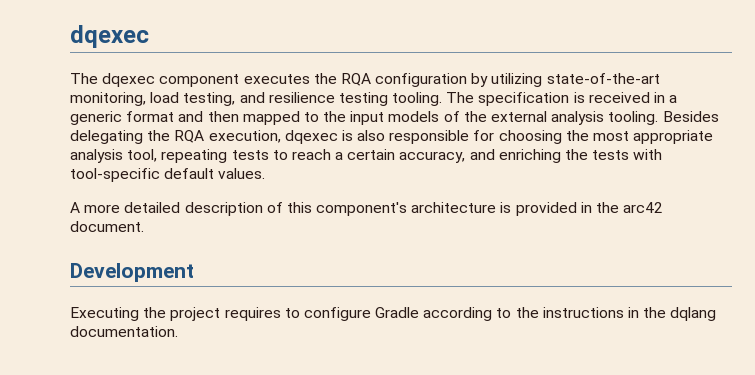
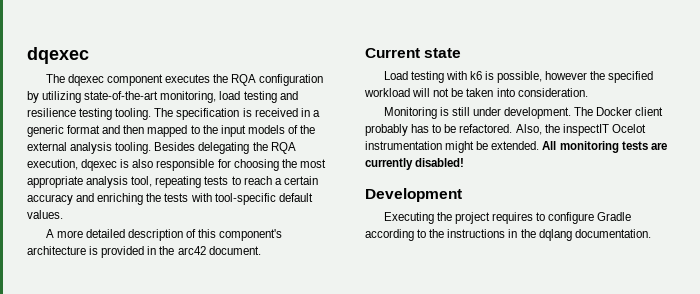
[183,92,236,106] testing, -> [243,91,277,103] testing
[399,151,466,163] accuracy, -> [27,194,73,205] accuracy
(144, 226) none -> [365,48,462,58] [383,71,654,83] [364,88,588,97] [383,107,664,119] [365,124,646,136] [365,141,667,153] [365,158,465,170] // Current state // Load testing with k6 is possible, however the specified workload will not be taken into consideration. // Monitoring is still under development. The Docker client probably has to be refactored. Also, the inspectIT Ocelot instrumentation might be extended. All monitoring tests are currently disabled!

